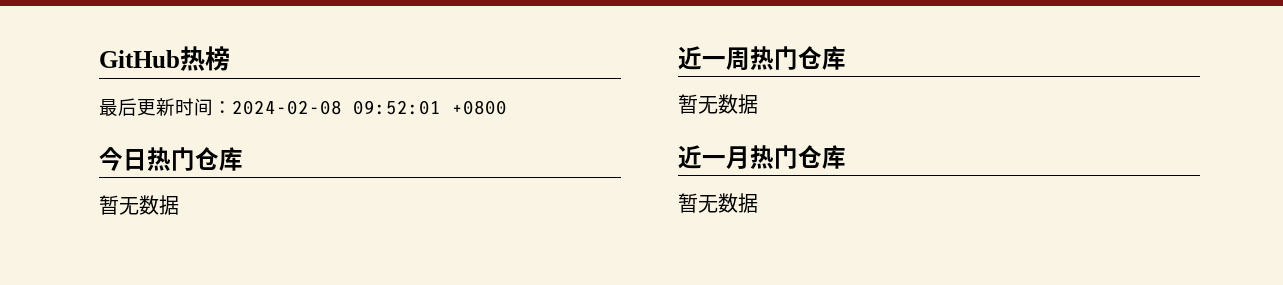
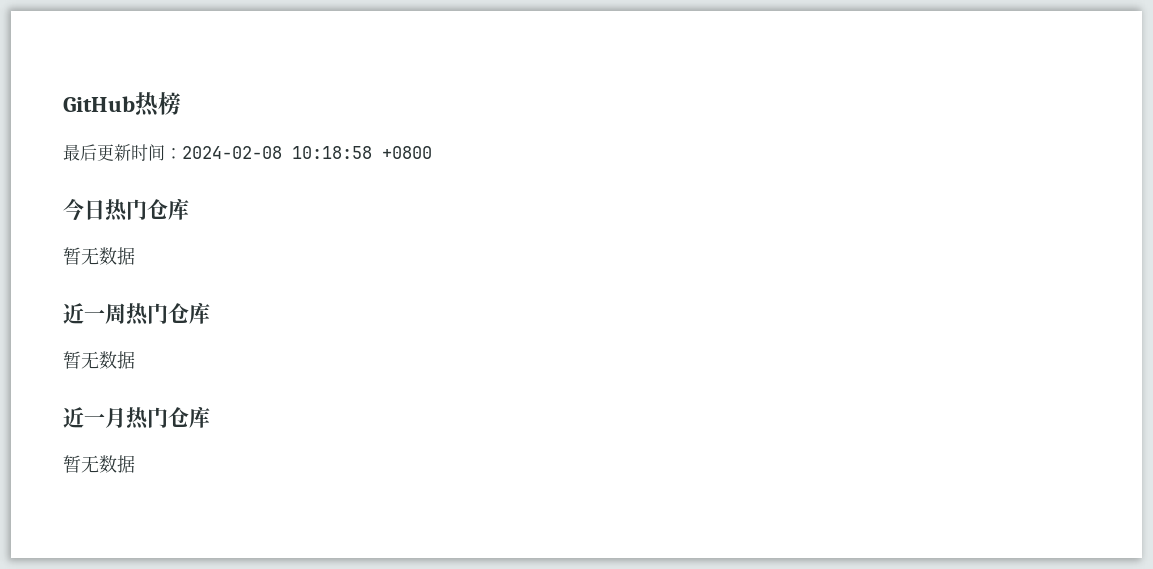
[353,100,441,115] 09:52:01 -> [292,146,372,159] 10:18:58

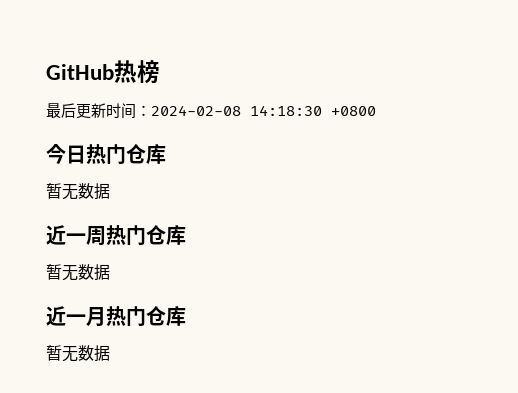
[292,146,372,159] 10:18:58 -> [250,105,322,116] 14:18:30

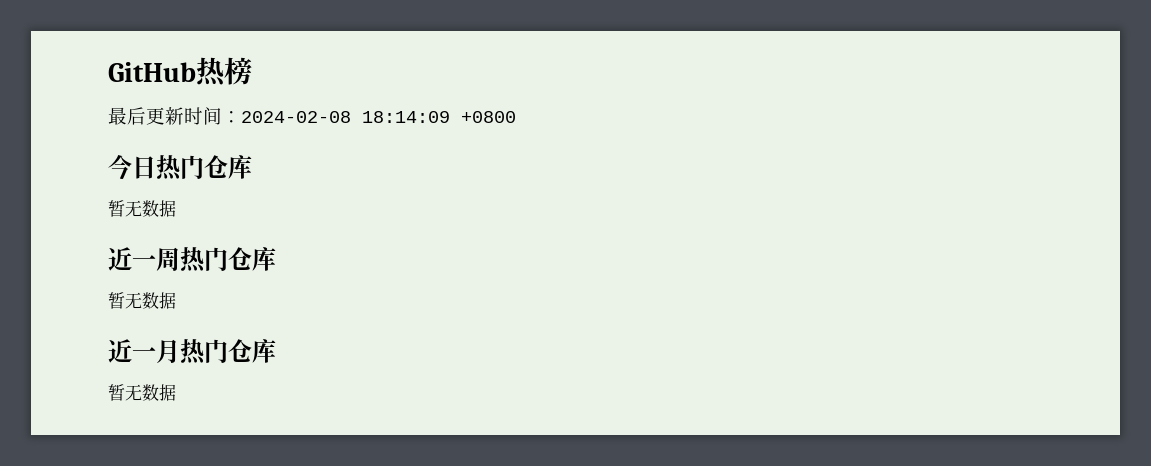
[250,105,322,116] 14:18:30 -> [362,111,450,123] 18:14:09

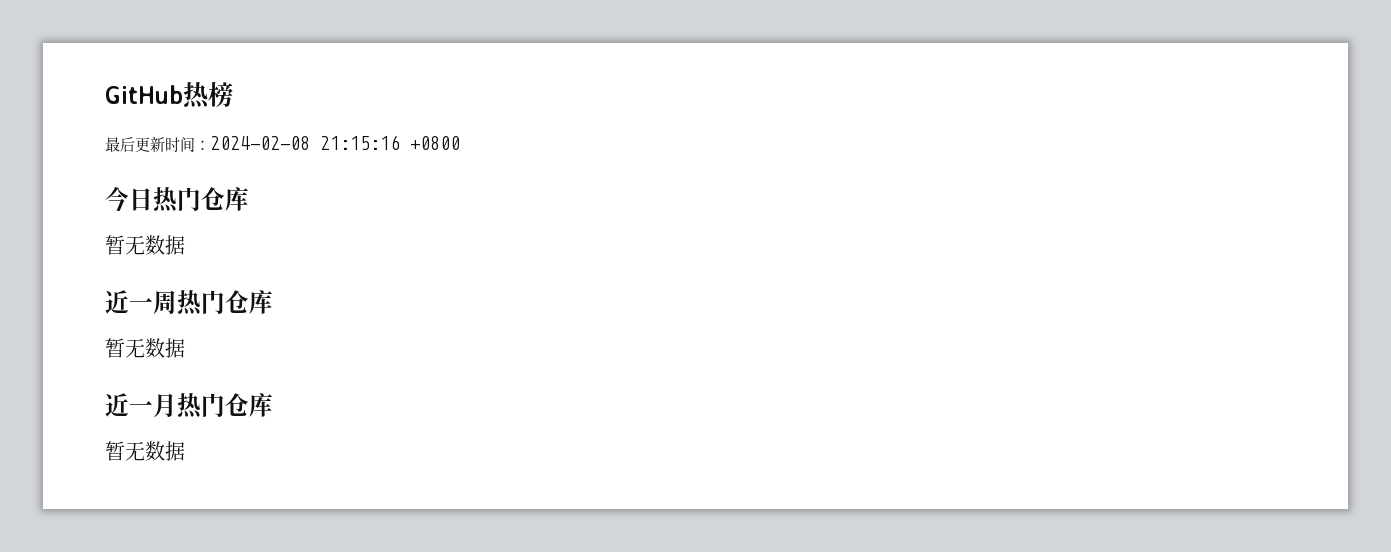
[362,111,450,123] 18:14:09 -> [320,135,400,150] 21:15:16

